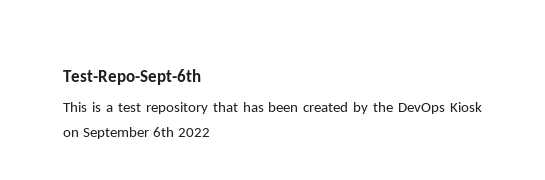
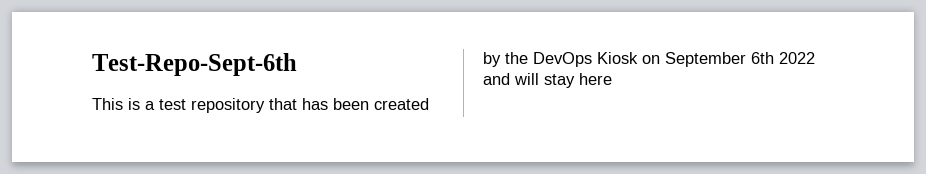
(210, 132) none -> [483,73,612,88] and will stay here

